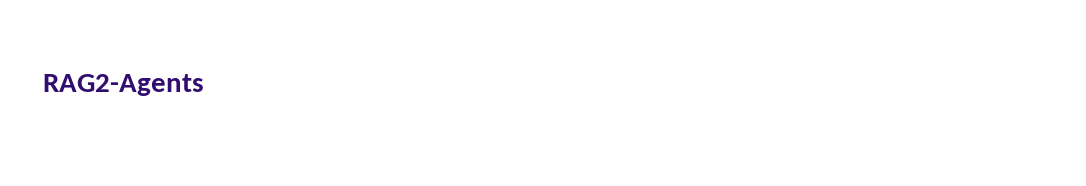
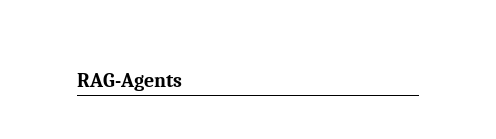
[43,74,204,96] RAG2-Agents -> [77,73,182,91] RAG-Agents

